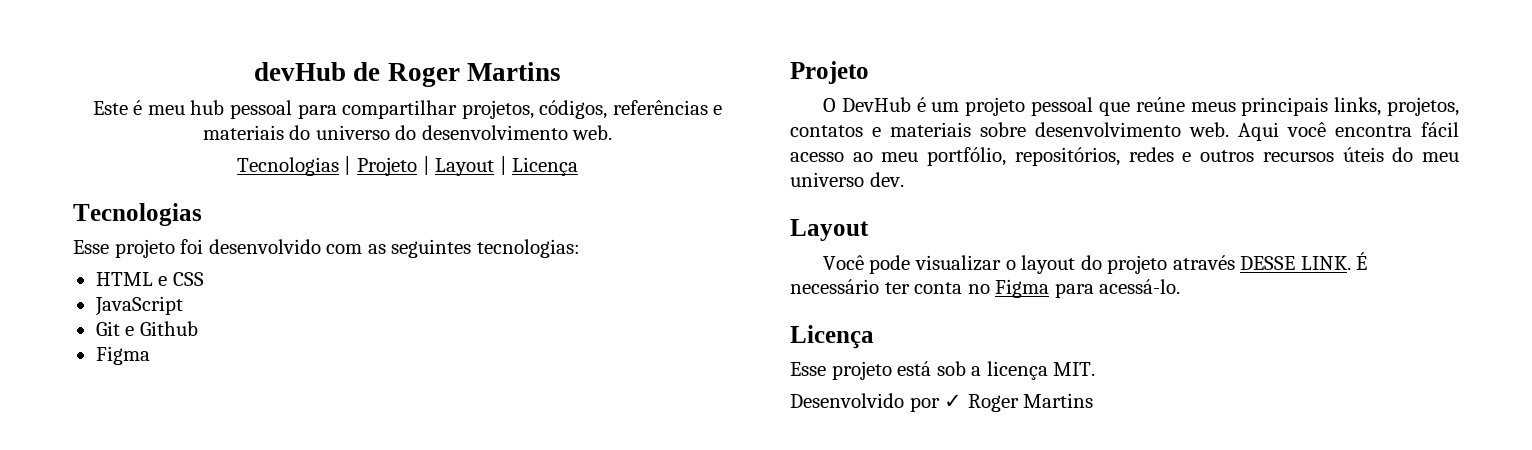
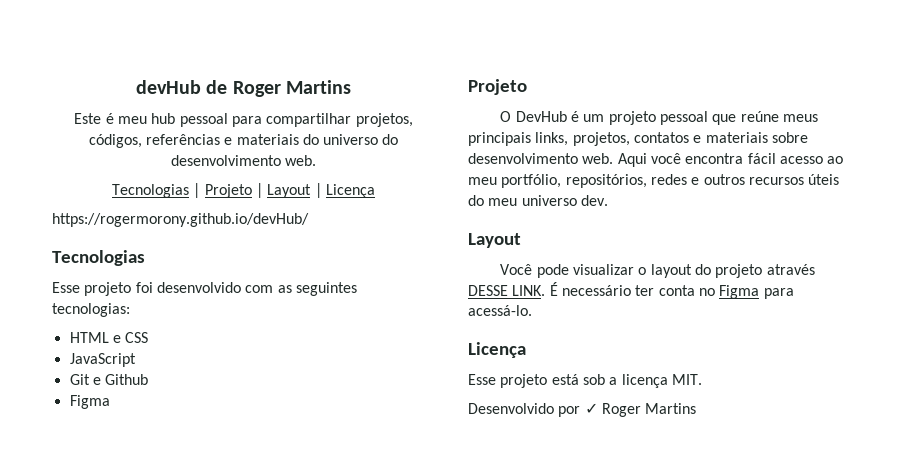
(579, 166) none -> [52,213,309,227] // https://rogermorony.github.io/devHub/

